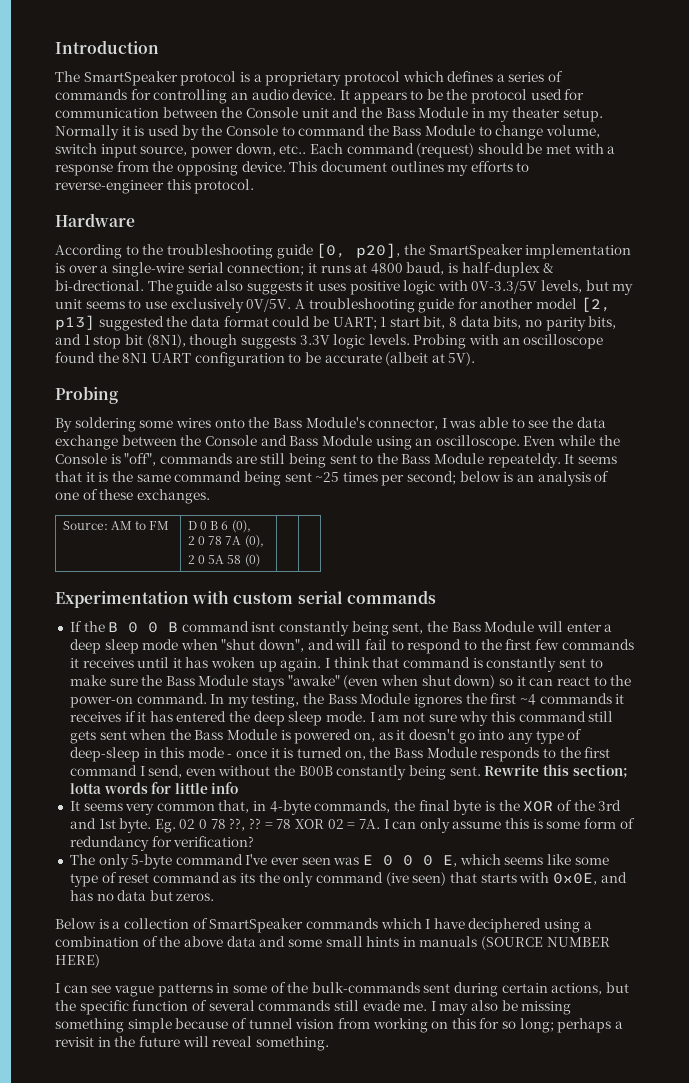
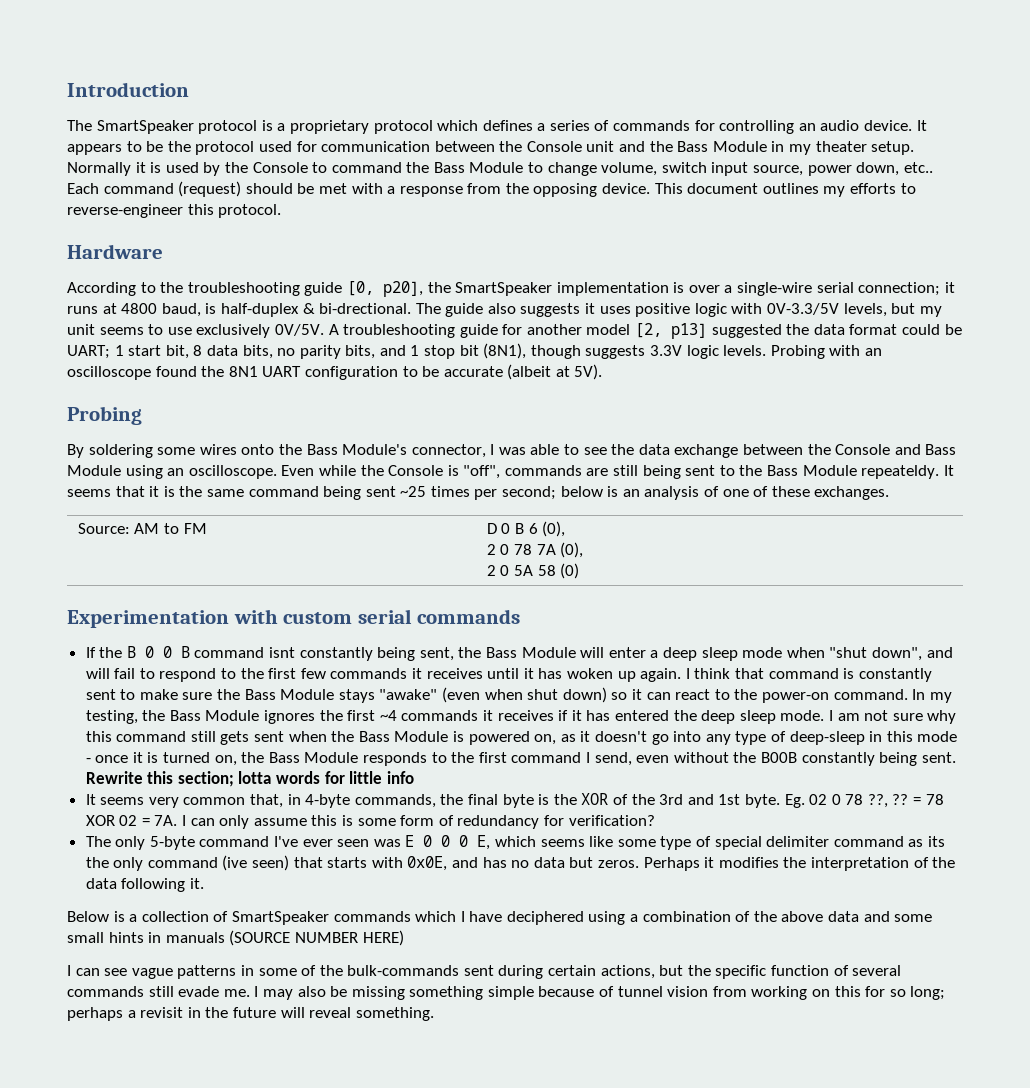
[118,873,150,883] reset -> [714,836,830,850] special delimiter
(215, 897) none -> [643,857,956,871] [85,878,204,892] Perhaps it modifies the interpretation of the data following it.

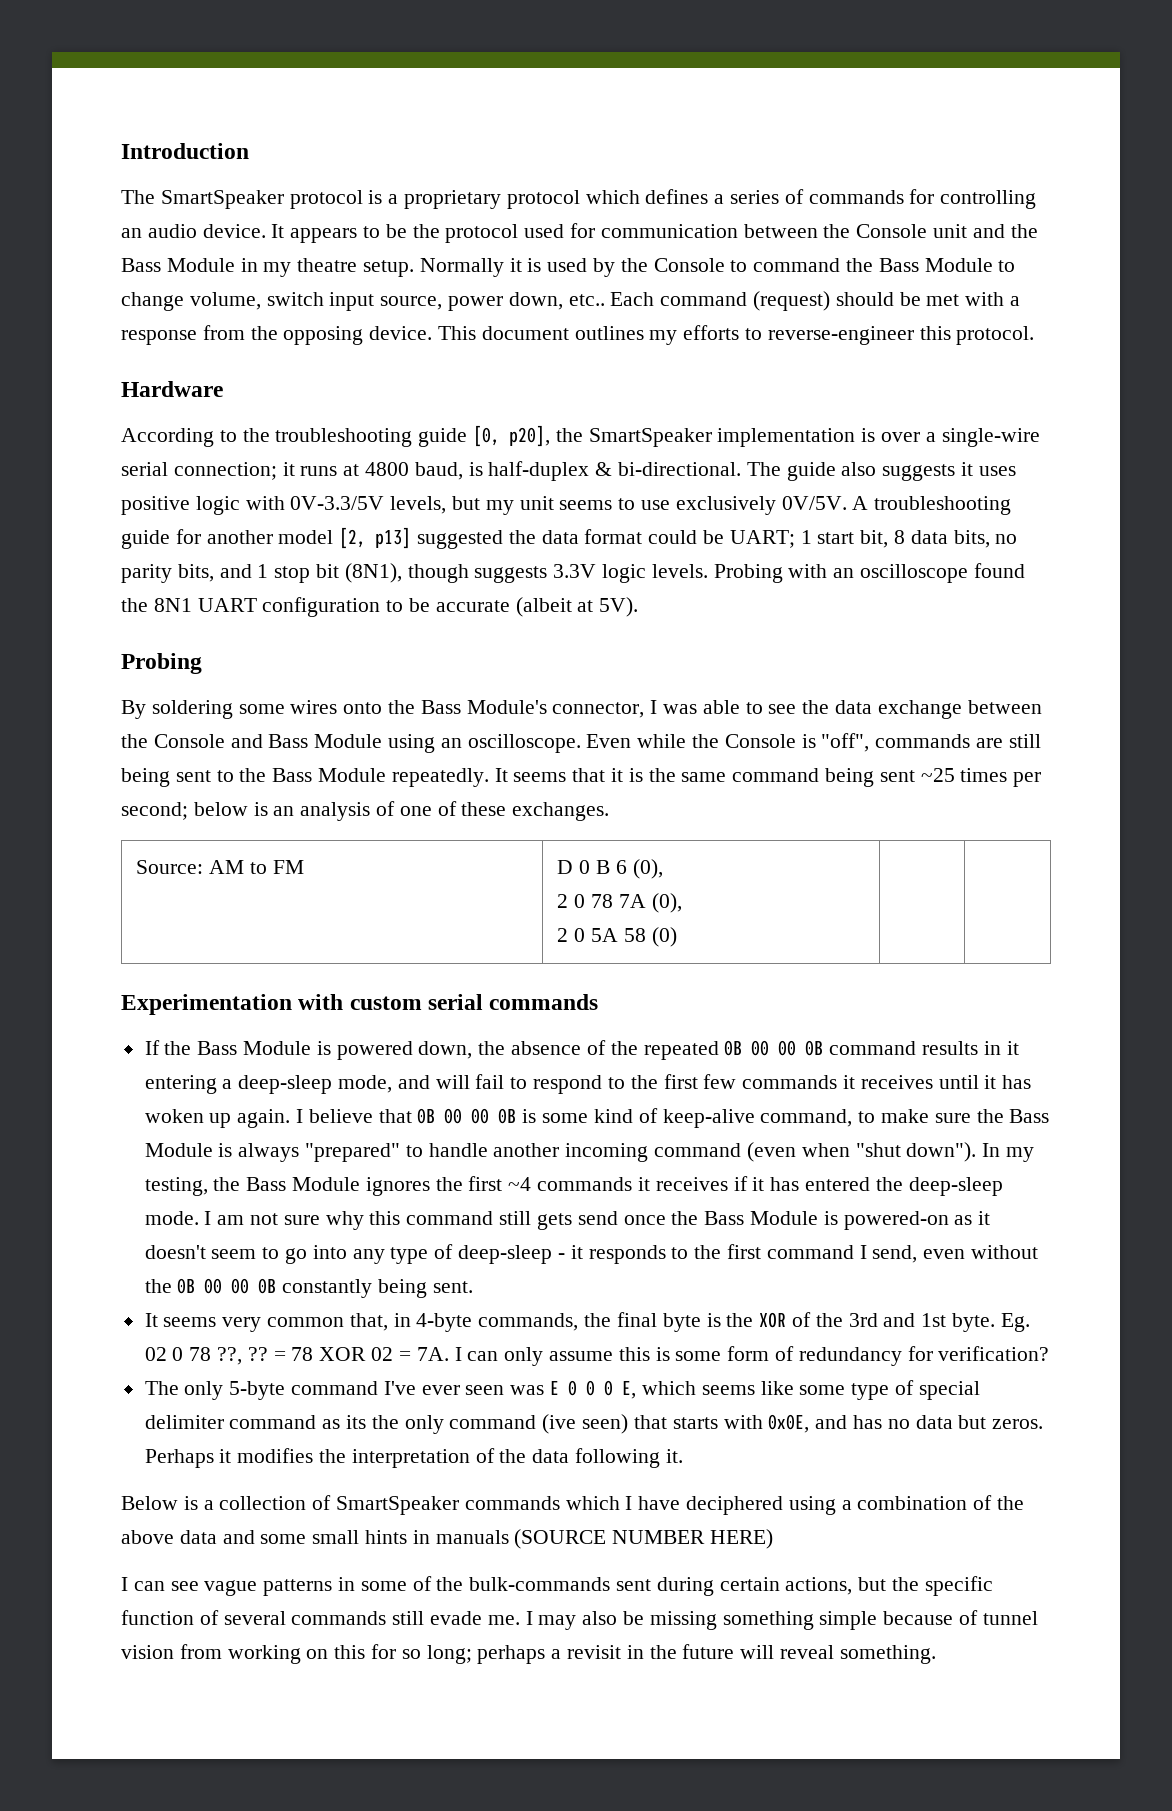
[815,141,867,152] theater -> [297,258,358,272] theatre
[319,303,412,314] bi-drectional. -> [618,462,742,476] bi-directional.
[861,465,940,479] repeateldy. -> [391,768,489,787] repeatedly.
[126,646,922,661] B 0 0 B command isnt constantly being sent, the Bass Module will enter a deep sleep mode when "shut down", -> [197,1040,1019,1060] [144,1075,393,1094] Bass Module is powered down, the absence of the repeated 0B 00 00 0B command results in it entering a deep-sleep mode,
[694,668,932,682] [85,689,116,700] think that command is constantly sent -> [308,1108,853,1128] believe that 0B 00 00 0B is some kind of keep-alive command,
[338,687,908,703] stays "awake" (even when shut down) so it can react to the power-on command. -> [218,1142,977,1162] is always "prepared" to handle another incoming command (even when "shut down").
[701,710,776,724] deep sleep -> [908,1177,1003,1196] deep-sleep
[254,731,557,745] sent when the Bass Module is powered on, -> [577,1211,949,1230] send once the Bass Module is powered-on
(647, 736) none -> [211,1247,280,1259] seem to
[869,731,958,742] [85,752,359,766] in this mode - once it is turned on, the Bass Module -> [557,1245,583,1259] - it
[760,752,797,763] B00B -> [177,1278,277,1294] 0B 00 00 0B
[85,771,414,787] Rewrite this section; lotta words for little info -> (473, 1287) none

